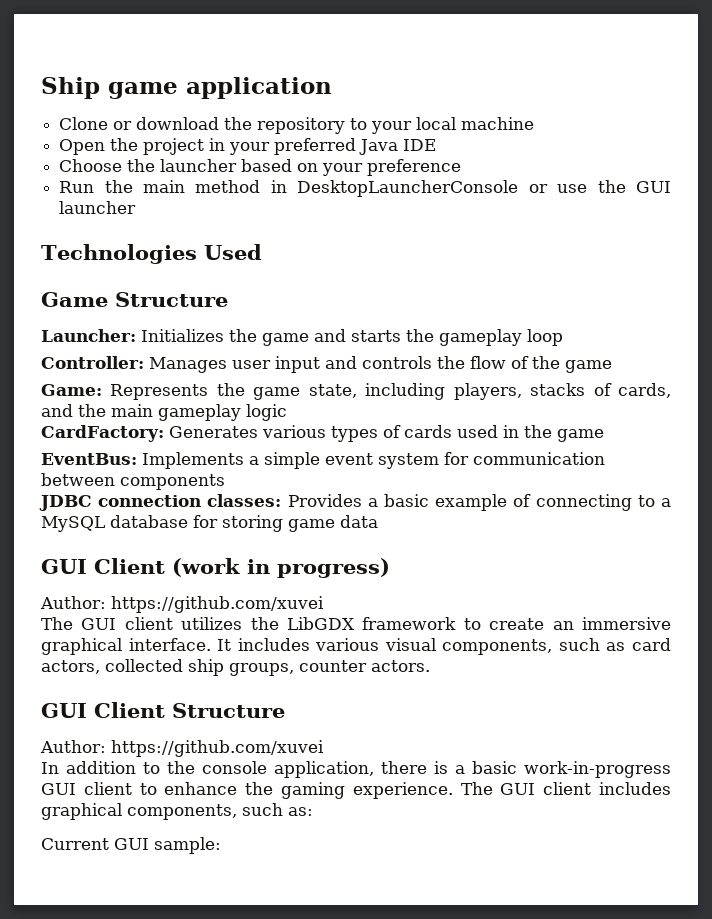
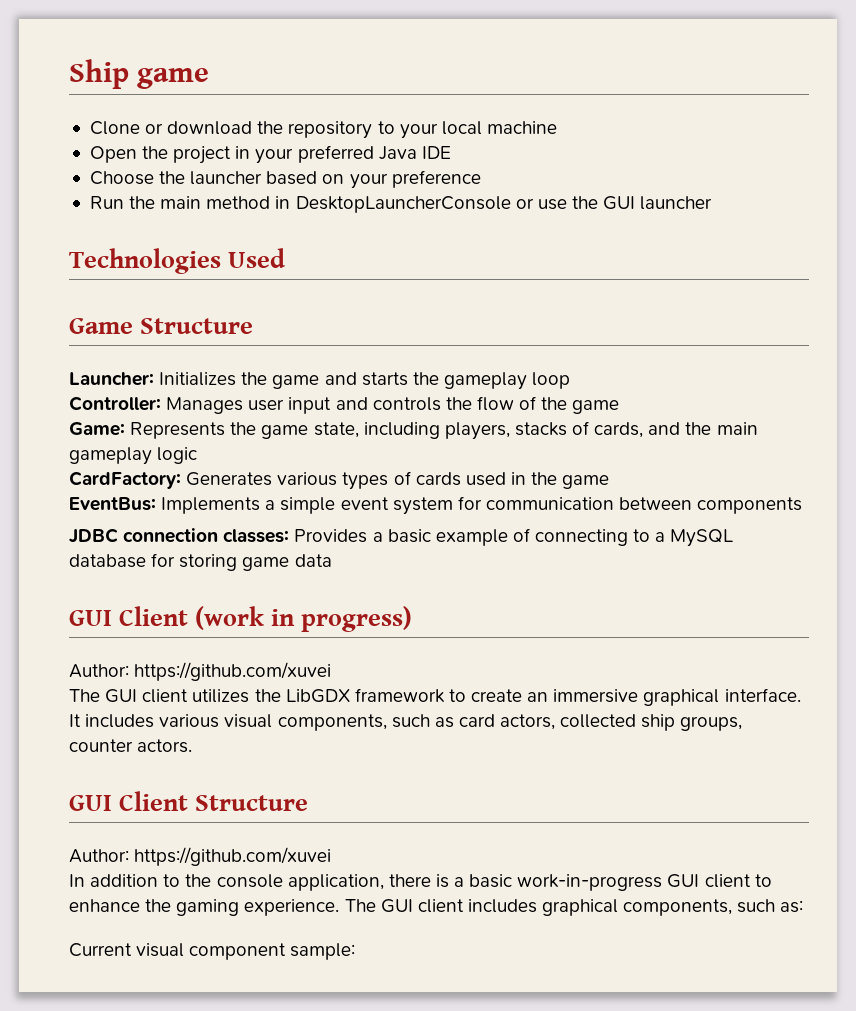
[186,77,332,99] application -> (209, 78) none
[114,838,149,850] GUI -> [136,943,287,960] visual component

